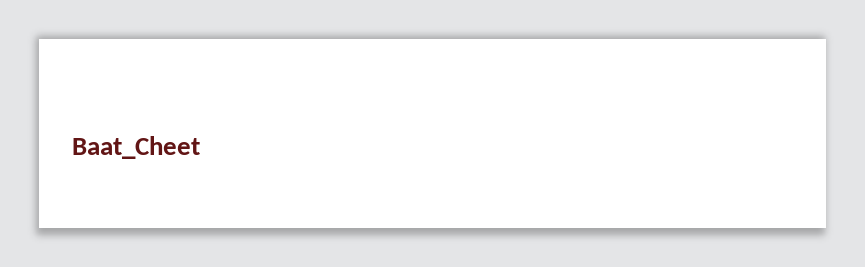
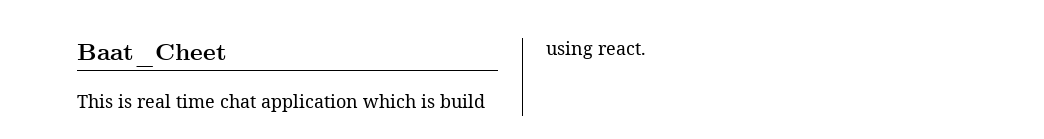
(200, 147) none -> [77,94,485,112] [546,41,646,59] // This is real time chat application which is build using react.

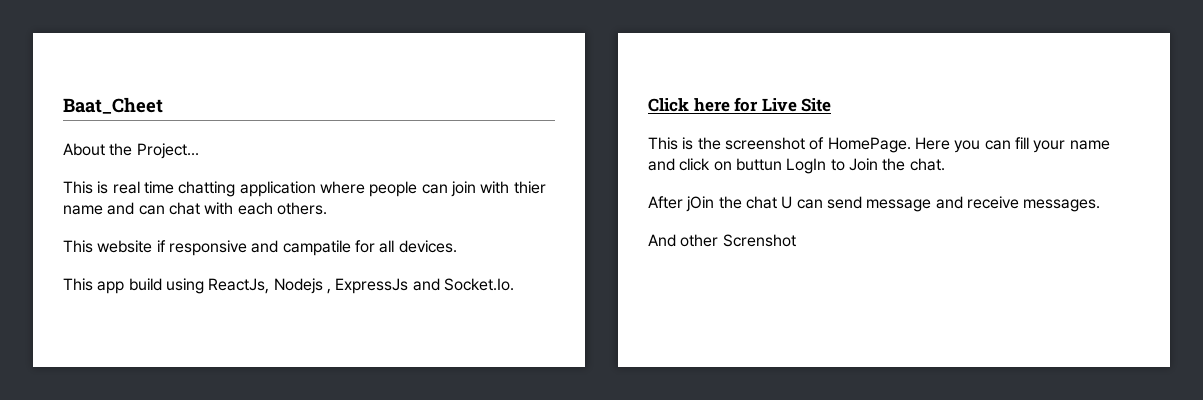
(227, 55) none -> [63,143,199,159] // About the Project...
[220,94,485,112] [546,41,646,59] chat application which is build using react. -> [178,181,546,197] [63,202,327,215] [63,240,457,256] [63,278,514,294] [648,97,832,112] [648,137,1110,153] [648,158,945,174] [648,196,1101,212] [648,234,796,247] chatting application where people can join with thier name and can chat with each others. // This website if responsive and campatile for all devices. // This app build using ReactJs, Nodejs , ExpressJs and Socket.Io. // Click here for Live Site // This is the screenshot of HomePage. Here you can fill your name and click on buttun LogIn to Join the chat. // After jOin the chat U can send message and receive messages. // And other Screnshot

